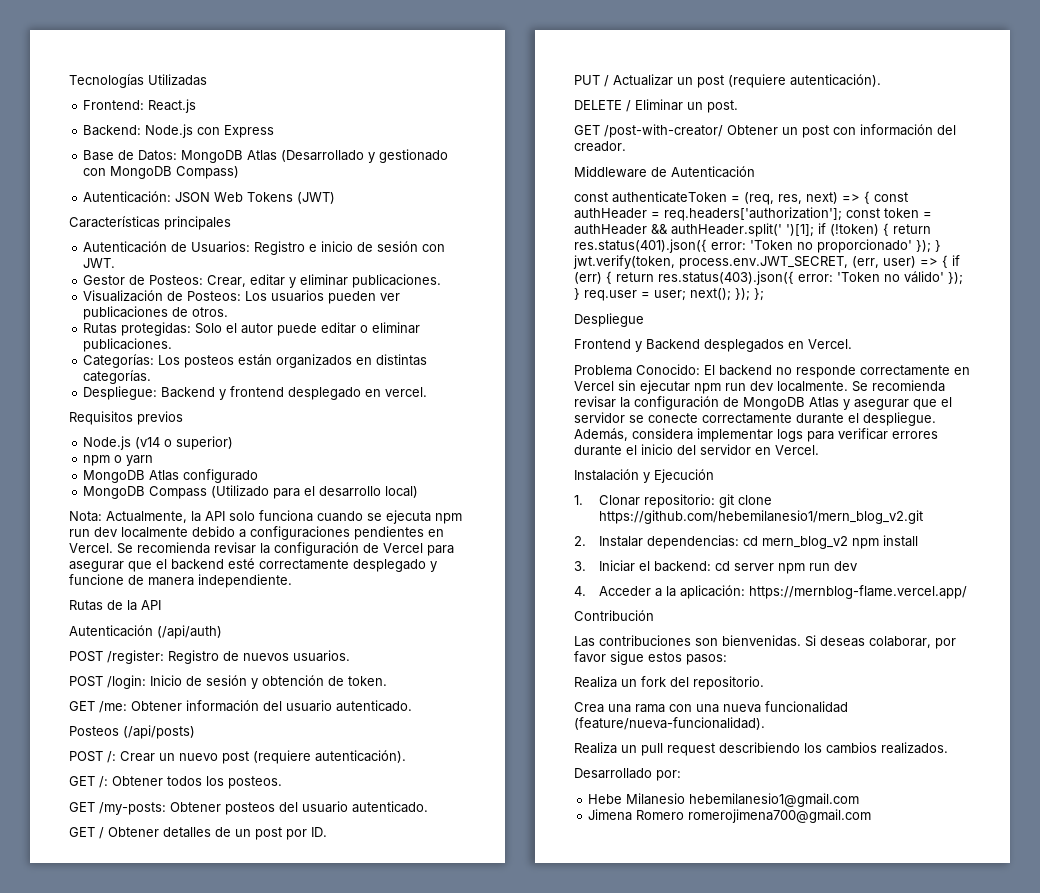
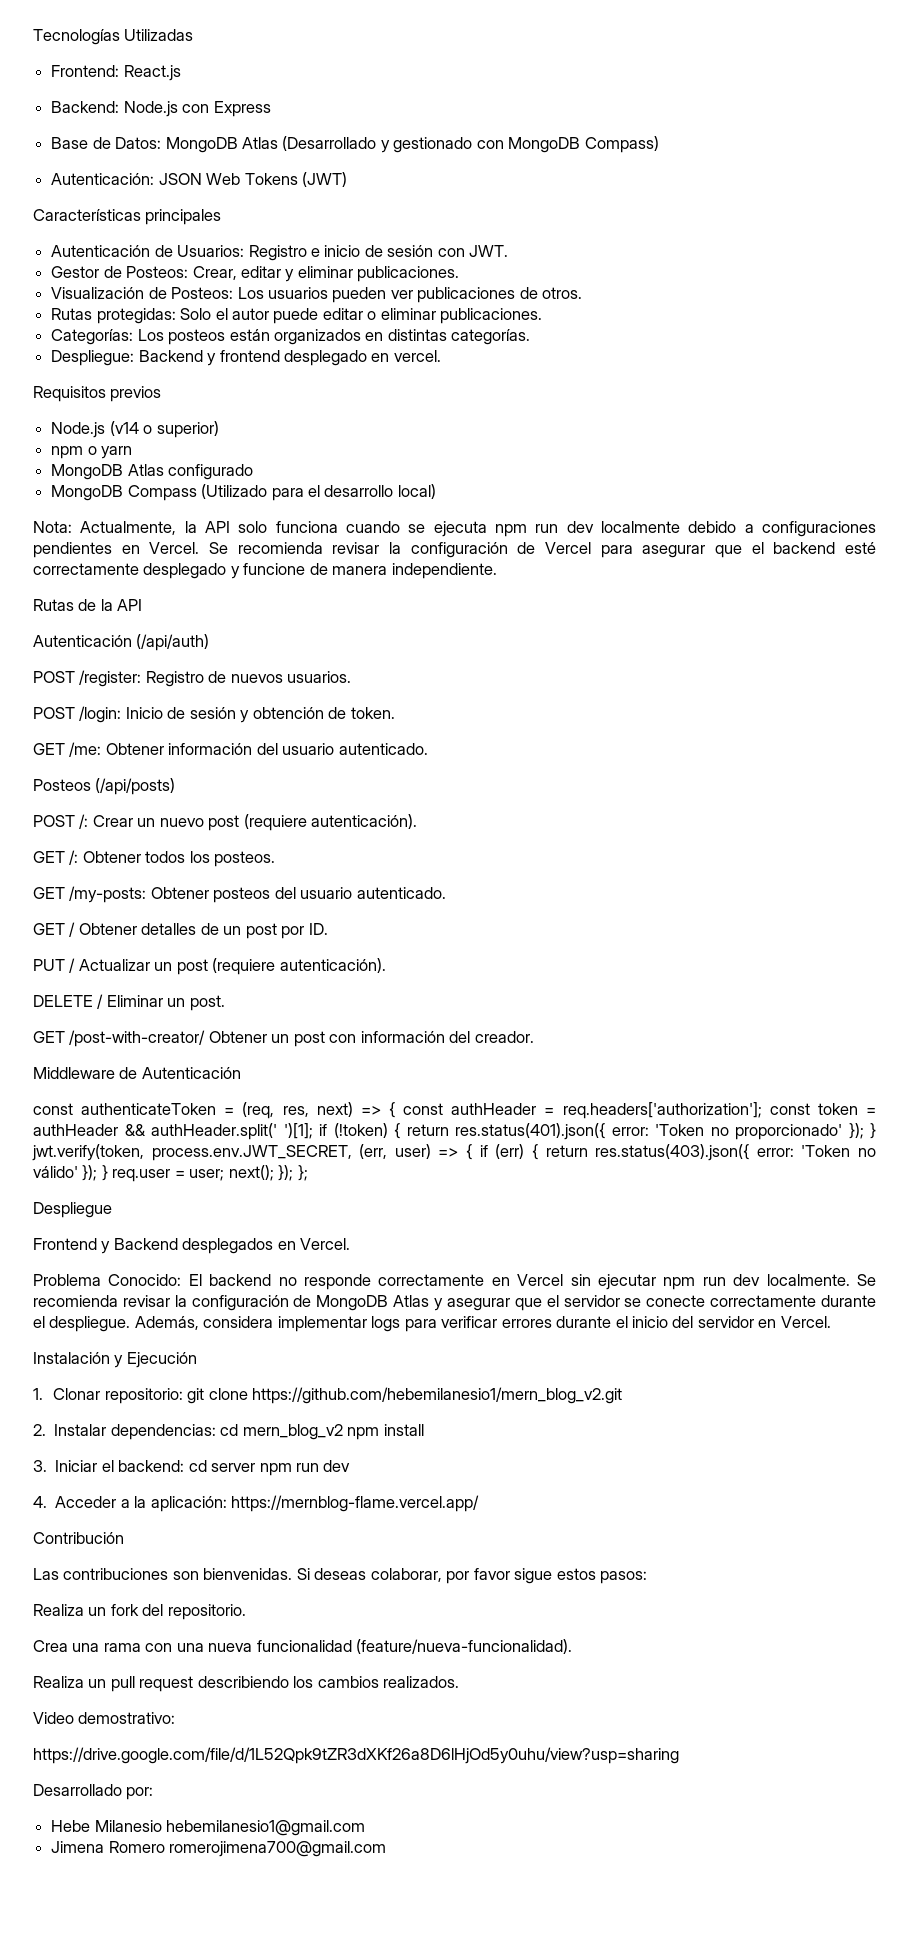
(948, 748) none -> [33,1712,176,1724] [33,1747,679,1764] // Video demostrativo: // https://drive.google.com/file/d/1L52Qpk9tZR3dXKf26a8D6lHjOd5y0uhu/view?usp=sharing

